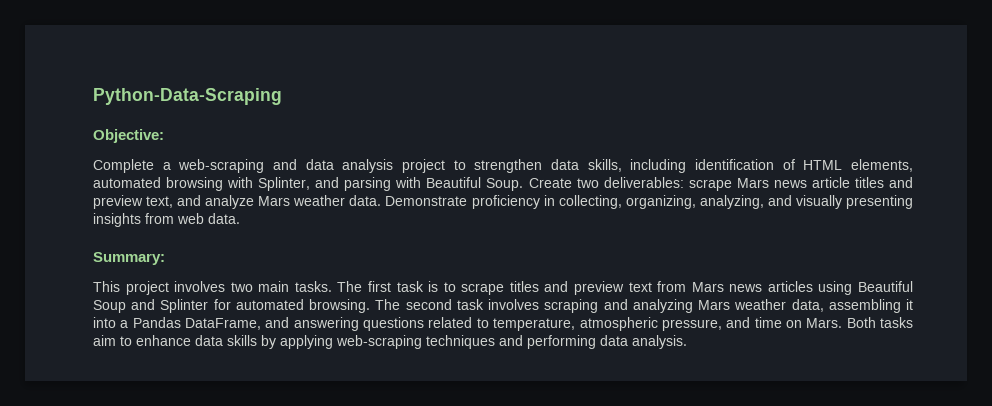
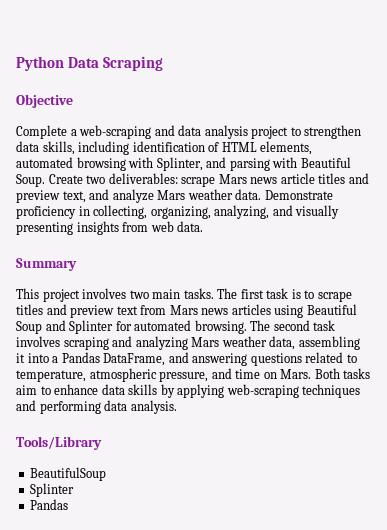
[93,88,282,105] [93,129,164,143] Python-Data-Scraping // Objective: -> [16,56,164,71] [16,94,73,108] Python Data Scraping // Objective
[93,252,165,265] Summary: -> [16,258,77,271] Summary
(687, 342) none -> [16,436,102,450] [30,467,107,481] [30,483,75,497] [30,499,69,510] // Tools/Library // BeautifulSoup // Splinter // Pandas

